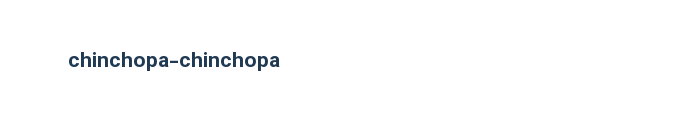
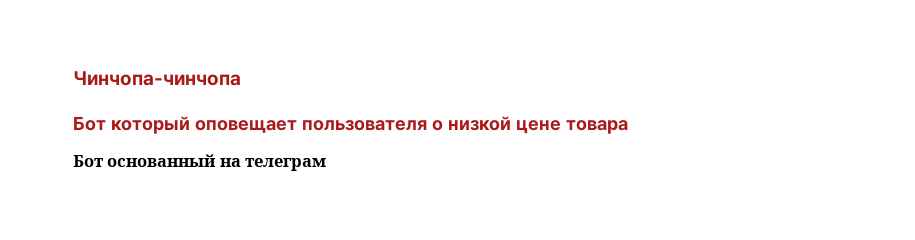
[68,52,280,71] chinchopa-chinchopa -> [73,71,241,86] [73,116,628,134] [73,154,327,171] Чинчопа-чинчопа // Бот который оповещает пользователя о низкой цене товара // Бот основанный на телеграм

